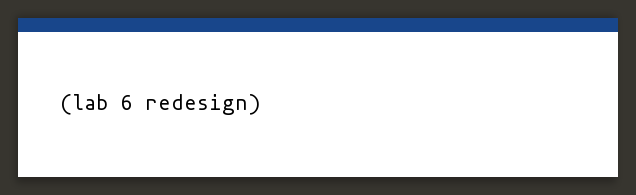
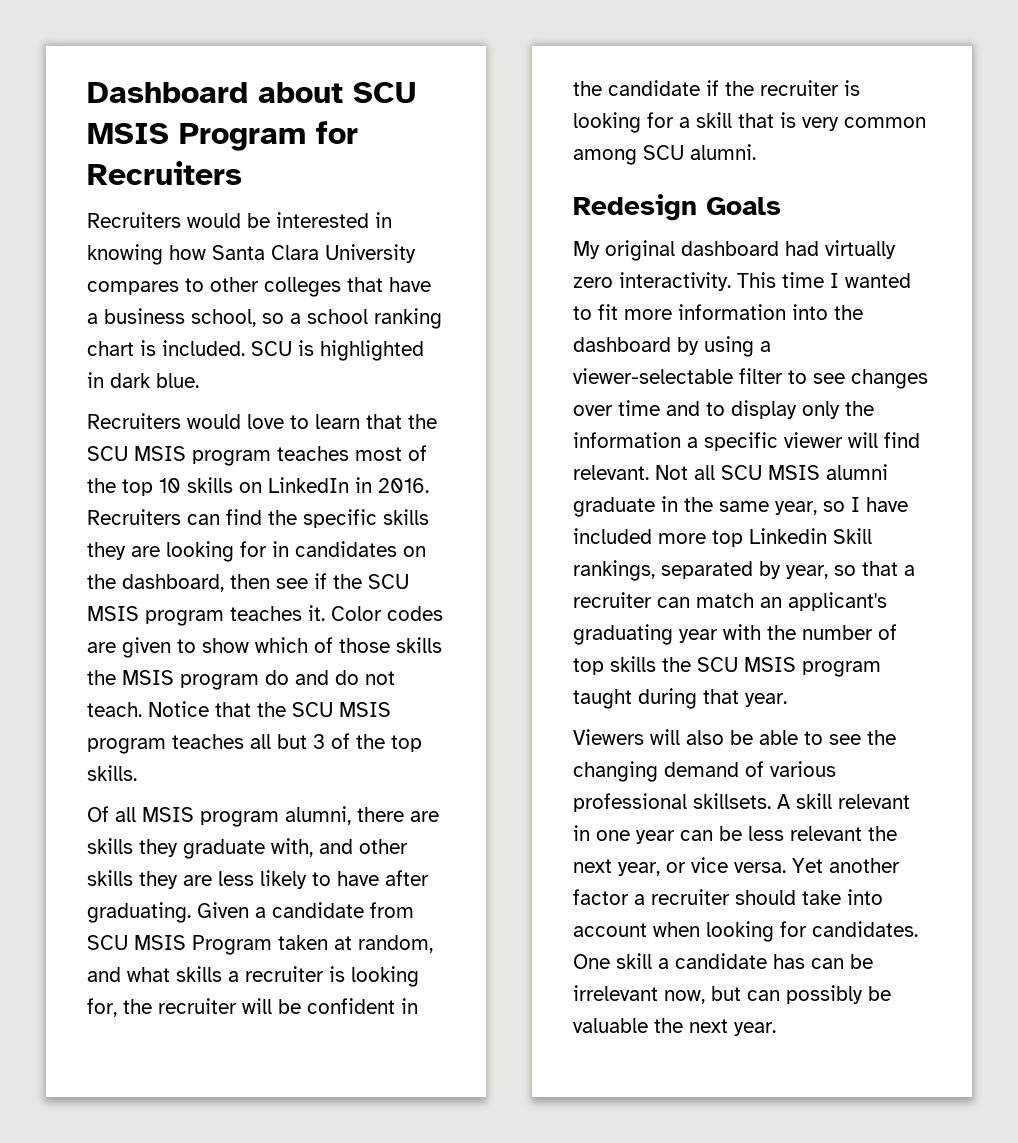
[60,94,261,115] (lab 6 redesign) -> [87,82,416,103] [87,121,358,151] [87,161,242,185] [87,212,392,228] [87,244,416,265] [87,277,431,297] [87,308,442,329] [87,340,424,361] [87,372,199,388] [87,413,437,429] [87,445,427,466] [87,477,429,496] [87,509,429,528] [87,541,426,562] [87,573,409,592] [87,605,443,626] [87,637,442,658] [87,670,395,690] [87,701,391,717] [87,733,422,754] [87,765,137,781] [87,806,439,827] [87,838,408,859] [87,870,429,889] [87,902,414,923] [87,935,433,955] [87,966,419,987] [87,998,418,1017] [573,80,860,96] [573,112,926,133] [573,144,756,165] [573,194,781,221] [573,240,896,261] [573,272,911,291] [573,304,863,320] [573,336,771,357] [573,368,928,389] [573,400,874,419] [573,432,920,451] [573,464,888,480] [573,496,908,517] [573,528,872,547] [573,560,915,581] [573,592,887,611] [573,624,897,645] [573,656,881,677] [573,688,787,709] [573,729,896,745] [573,761,836,782] [573,793,910,812] [573,825,897,844] [573,857,900,876] [573,889,883,905] [573,921,918,942] [573,953,873,969] [573,985,891,1004] [573,1018,776,1036] Dashboard about SCU MSIS Program for Recruiters // Recruiters would be interested in knowing how Santa Clara University compares to other colleges that have a business school, so a school ranking chart is included. SCU is highlighted in dark blue. // Recruiters would love to learn that the SCU MSIS program teaches most of the top 10 skills on LinkedIn in 2016. Recruiters can find the specific skills they are looking for in candidates on the dashboard, then see if the SCU MSIS program teaches it. Color codes are given to show which of those skills the MSIS program do and do not teach. Notice that the SCU MSIS program teaches all but 3 of the top skills. // Of all MSIS program alumni, there are skills they graduate with, and other skills they are less likely to have after graduating. Given a candidate from SCU MSIS Program taken at random, and what skills a recruiter is looking for, the recruiter will be confident in the candidate if the recruiter is looking for a skill that is very common among SCU alumni. // Redesign Goals // My original dashboard had virtually zero interactivity. This time I wanted to fit more information into the dashboard by using a viewer-selectable filter to see changes over time and to display only the information a specific viewer will find relevant. Not all SCU MSIS alumni graduate in the same year, so I have included more top Linkedin Skill rankings, separated by year, so that a recruiter can match an applicant's graduating year with the number of top skills the SCU MSIS program taught during that year. // Viewers will also be able to see the changing demand of various professional skillsets. A skill relevant in one year can be less relevant the next year, or vice versa. Yet another factor a recruiter should take into account when looking for candidates. One skill a candidate has can be irrelevant now, but can possibly be valuable the next year.

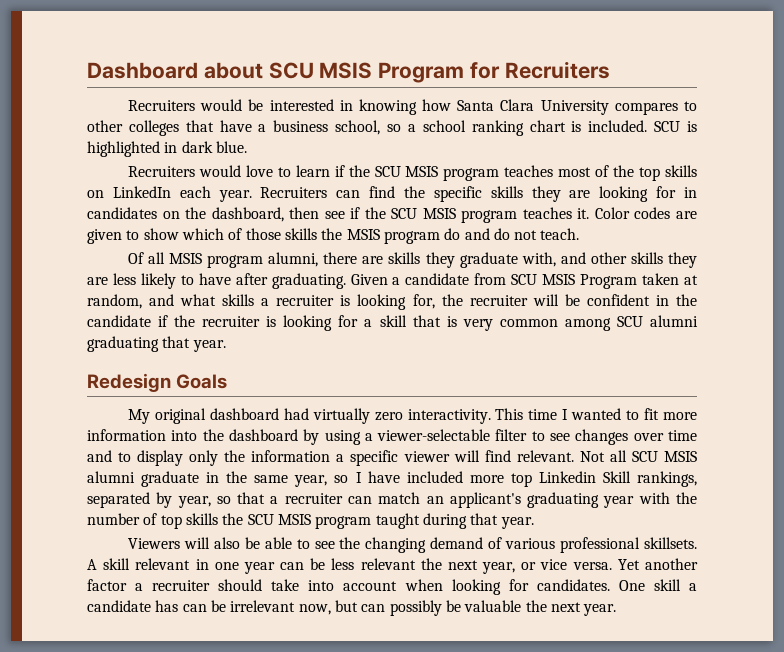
[366,414,402,429] that -> [334,165,345,177] if
[159,478,181,493] 10 -> (661, 174) none
[355,477,429,493] in 2016. -> [179,186,252,202] each year.
[148,701,391,717] [87,733,422,754] [87,765,137,781] Notice that the SCU MSIS program teaches all but 3 of the top skills. -> (580, 234) none
[690,144,756,160] alumni. -> [650,315,698,327] [87,336,226,352] alumni graduating that year.

